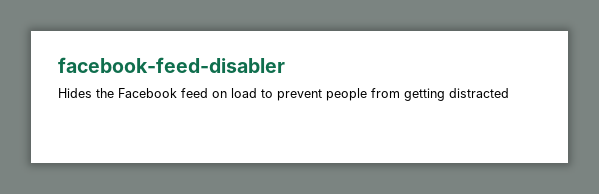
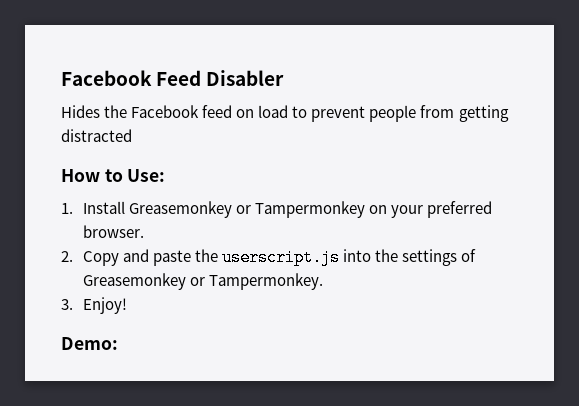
[58,57,285,73] facebook-feed-disabler -> [61,70,285,86] Facebook Feed Disabler
(509, 93) none -> [61,169,166,182] [61,201,493,218] [82,225,144,238] [61,249,477,266] [82,273,324,290] [61,297,127,314] [61,337,118,350] // How to Use: // 1. Install Greasemonkey or Tampermonkey on your preferred browser. // 2. Copy and paste the userscript.js into the settings of Greasemonkey or Tampermonkey. // 3. Enjoy! // Demo:

